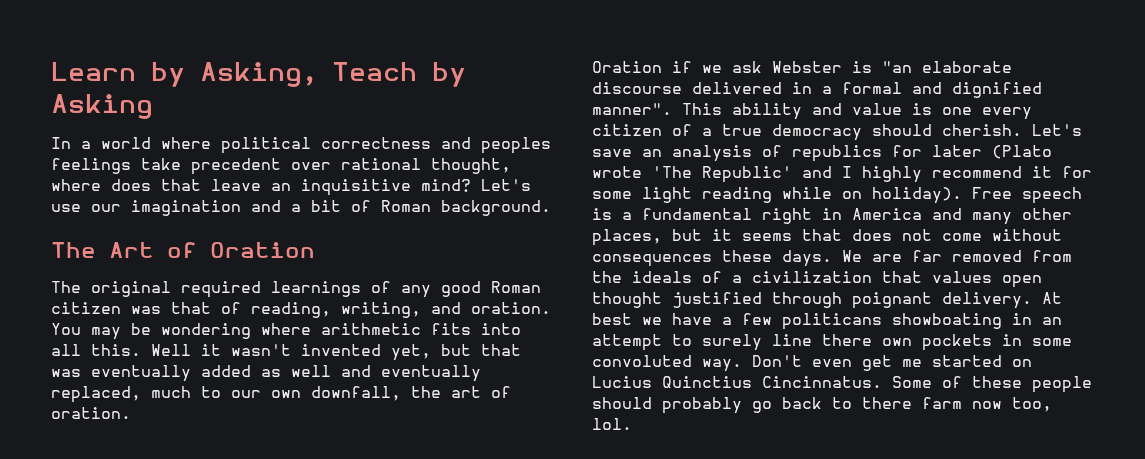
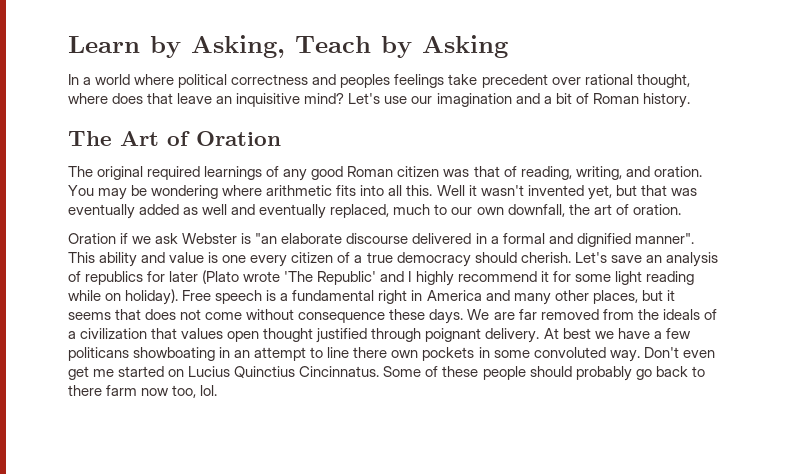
[441,200,551,216] background. -> [642,93,690,108] history.
[592,254,712,267] consequences -> [298,312,386,323] consequence
[702,334,762,351] surely -> (324, 352) none

